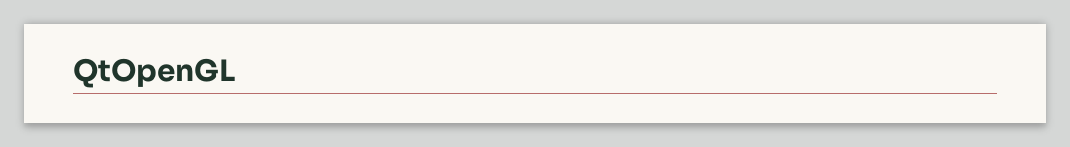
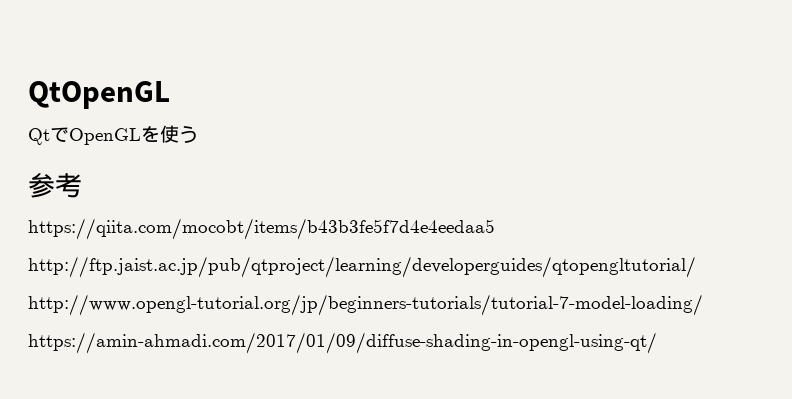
(235, 73) none -> [28,125,198,145] [28,173,82,198] [28,218,495,240] [28,256,696,278] [28,294,703,316] [28,332,657,354] // QtでOpenGLを使う // 参考 // https://qiita.com/mocobt/items/b43b3fe5f7d4e4eedaa5 // http://ftp.jaist.ac.jp/pub/qtproject/learning/developerguides/qtopengltutorial/ // http://www.opengl-tutorial.org/jp/beginners-tutorials/tutorial-7-model-loading/ // https://amin-ahmadi.com/2017/01/09/diffuse-shading-in-opengl-using-qt/

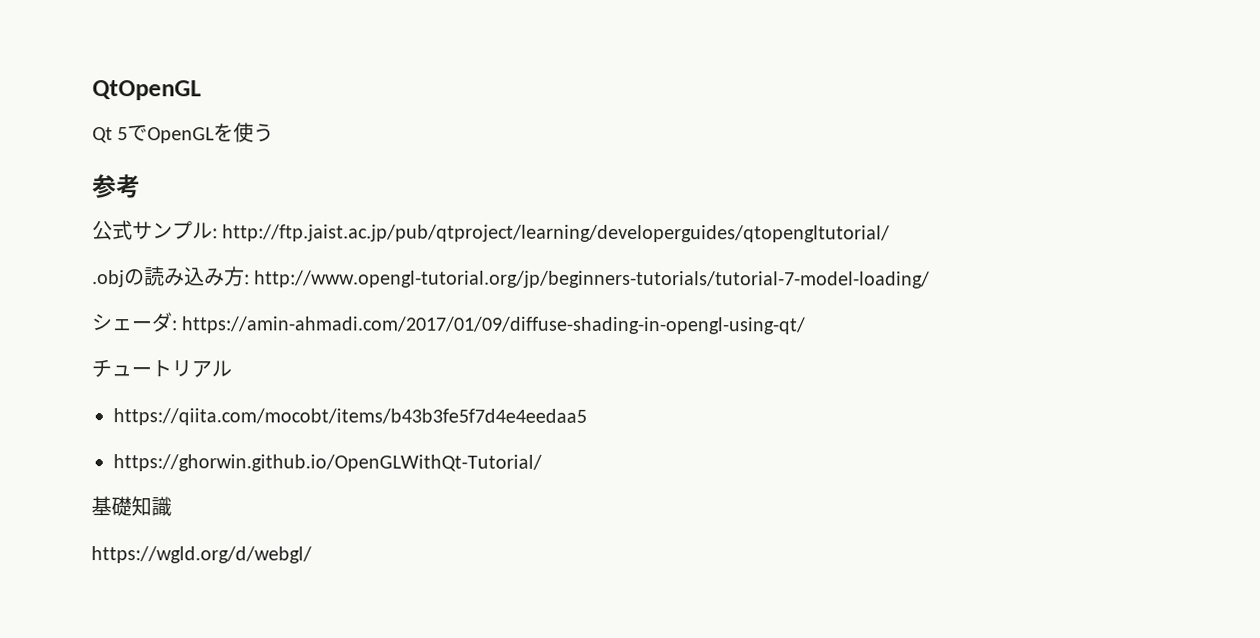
(50, 136) none -> [117,127,129,141] 5
[28,218,495,240] [28,256,696,278] [28,294,703,316] [28,332,657,354] https://qiita.com/mocobt/items/b43b3fe5f7d4e4eedaa5 // http://ftp.jaist.ac.jp/pub/qtproject/learning/developerguides/qtopengltutorial/ // http://www.opengl-tutorial.org/jp/beginners-tutorials/tutorial-7-model-loading/ // https://amin-ahmadi.com/2017/01/09/diffuse-shading-in-opengl-using-qt/ -> [92,220,891,243] [92,266,931,289] [91,312,807,335] [91,359,232,378] [113,408,587,426] [113,454,542,472] [91,496,172,517] [91,546,312,564] 公式サンプル: http://ftp.jaist.ac.jp/pub/qtproject/learning/developerguides/qtopengltutorial/ // .objの読み込み方: http://www.opengl-tutorial.org/jp/beginners-tutorials/tutorial-7-model-loading/ // シェーダ: https://amin-ahmadi.com/2017/01/09/diffuse-shading-in-opengl-using-qt/ // チュートリアル // https://qiita.com/mocobt/items/b43b3fe5f7d4e4eedaa5 // https://ghorwin.github.io/OpenGLWithQt-Tutorial/ // 基礎知識 // https://wgld.org/d/webgl/

